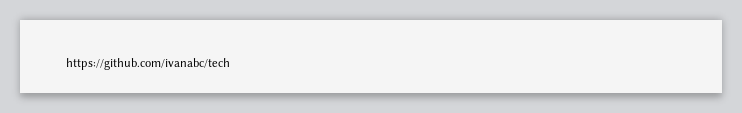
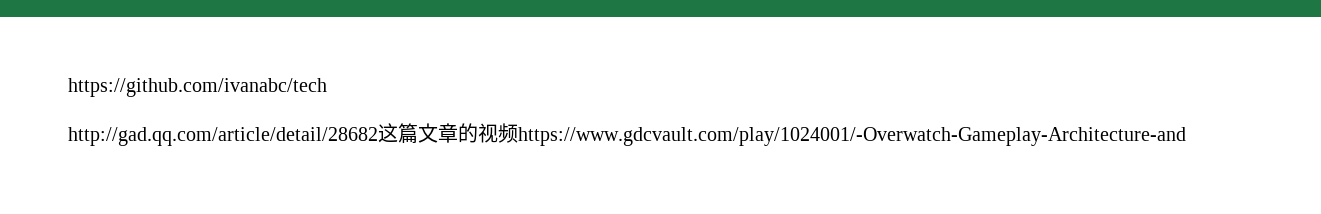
(230, 64) none -> [68,123,1186,146] // http://gad.qq.com/article/detail/28682这篇文章的视频https://www.gdcvault.com/play/1024001/-Overwatch-Gameplay-Architecture-and

